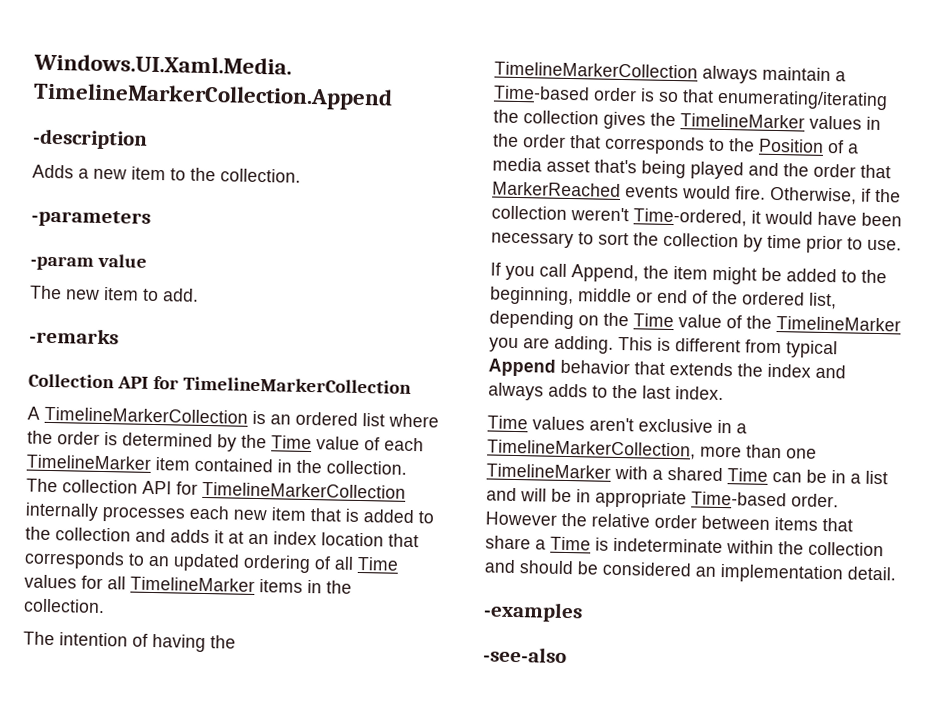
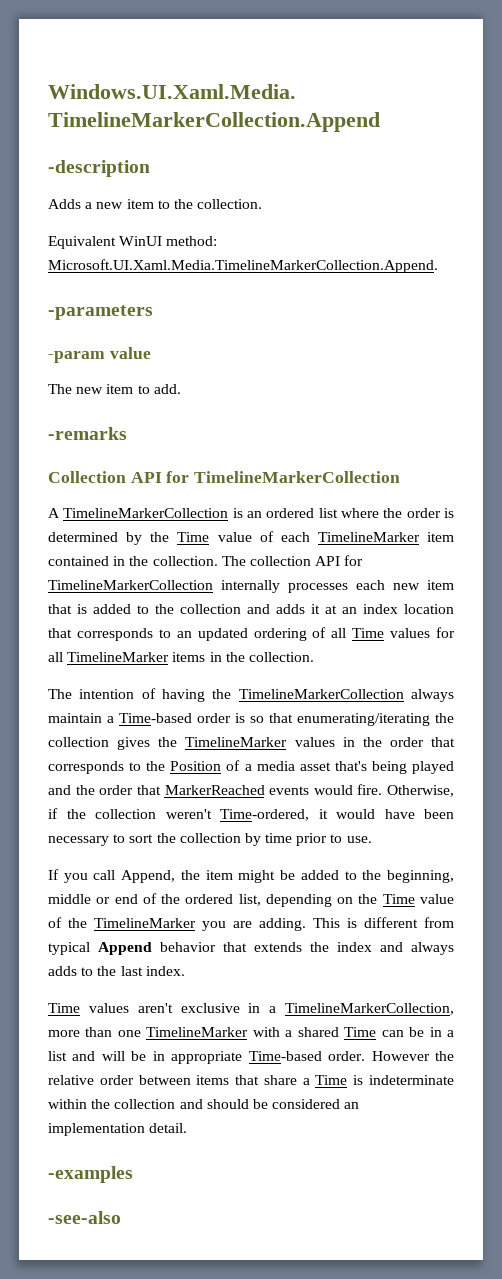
(301, 175) none -> [48,236,218,249] [48,259,438,273] // Equivalent WinUI method: Microsoft.UI.Xaml.Media.TimelineMarkerCollection.Append.

